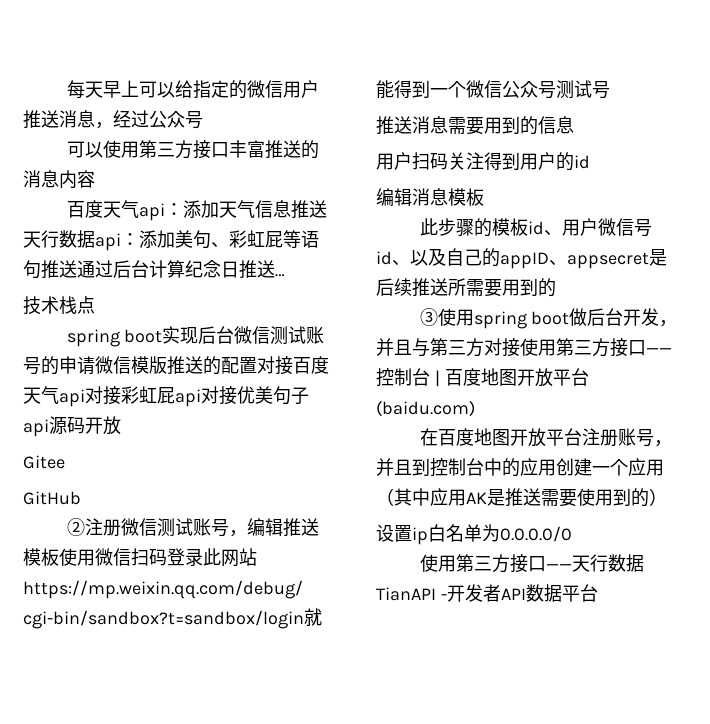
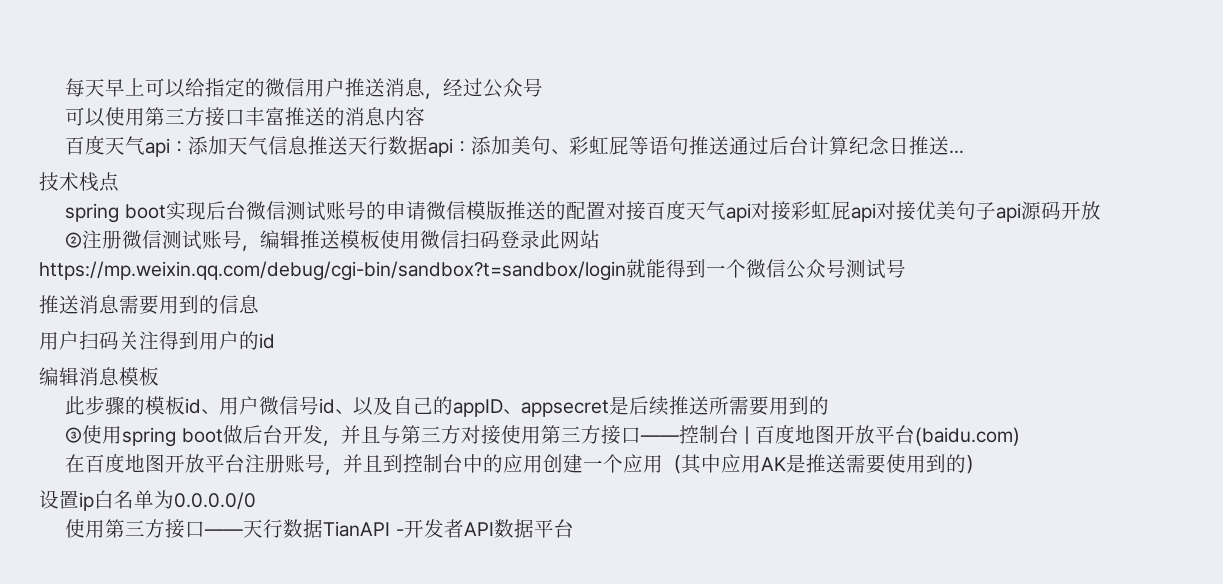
[23,455,65,469] [23,491,81,505] // Gitee // GitHub -> (1101, 210) none

